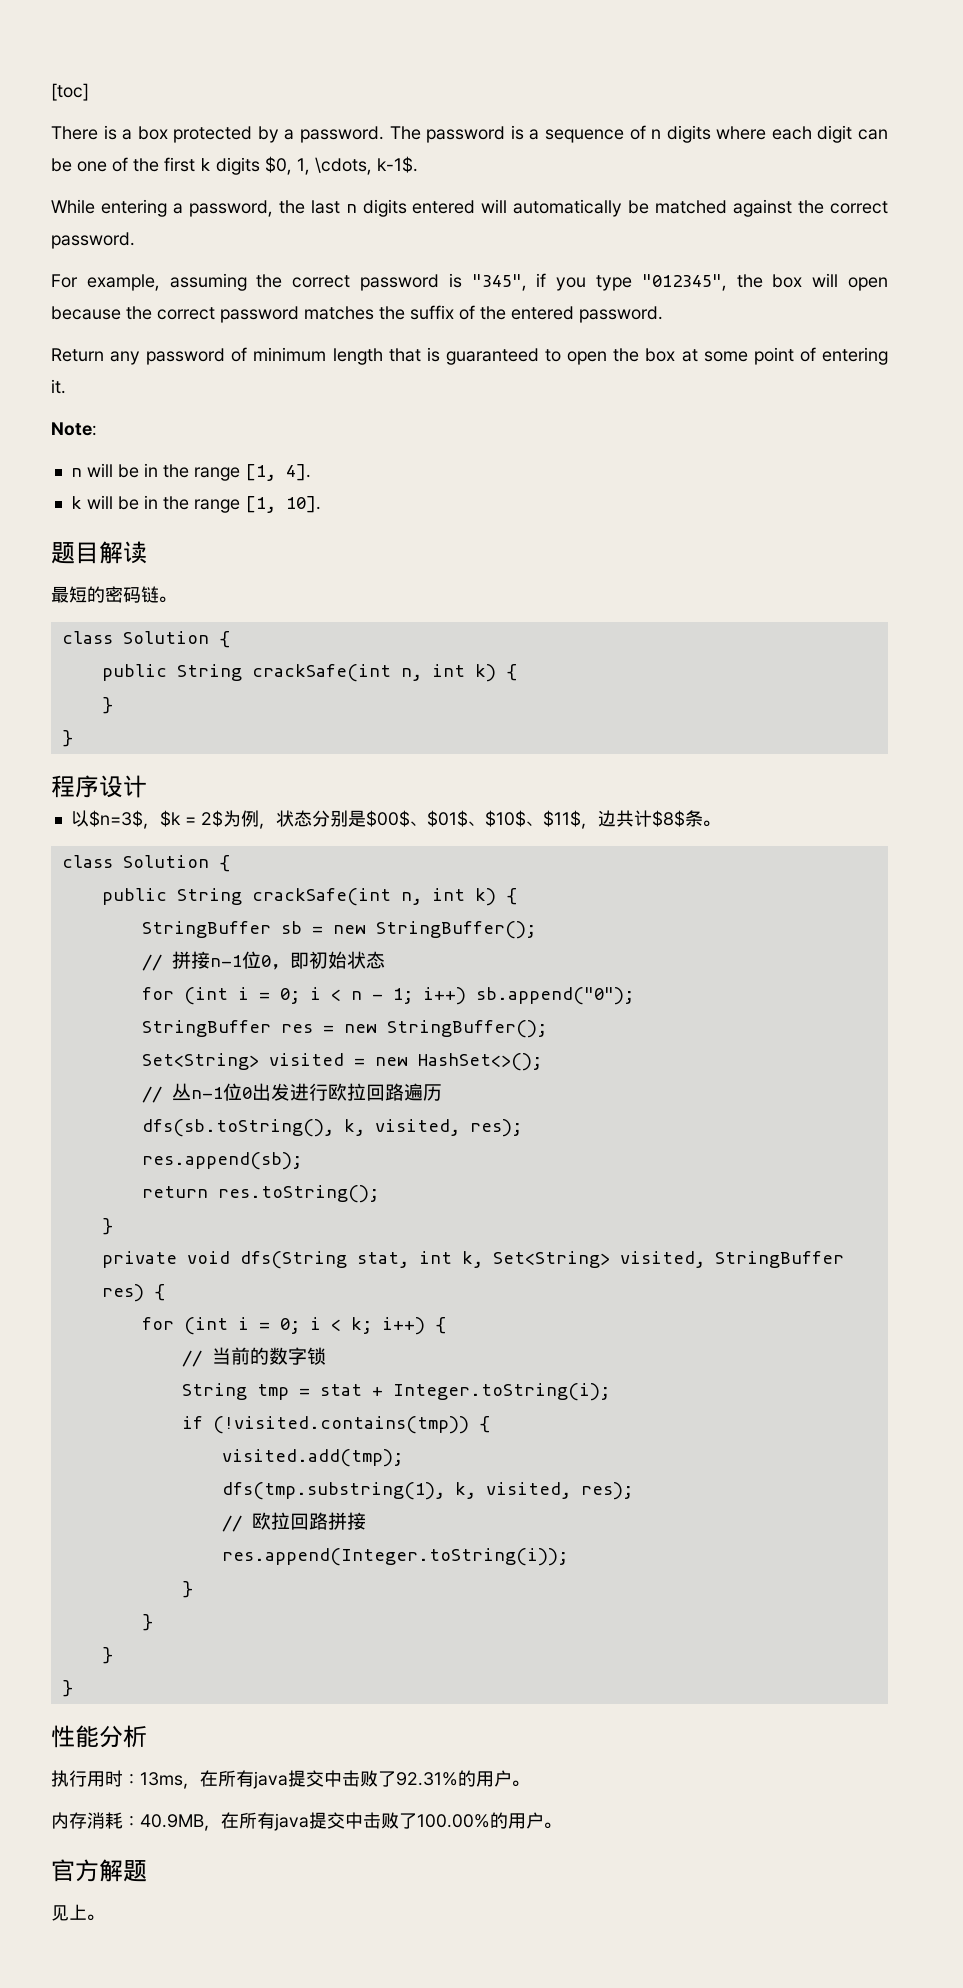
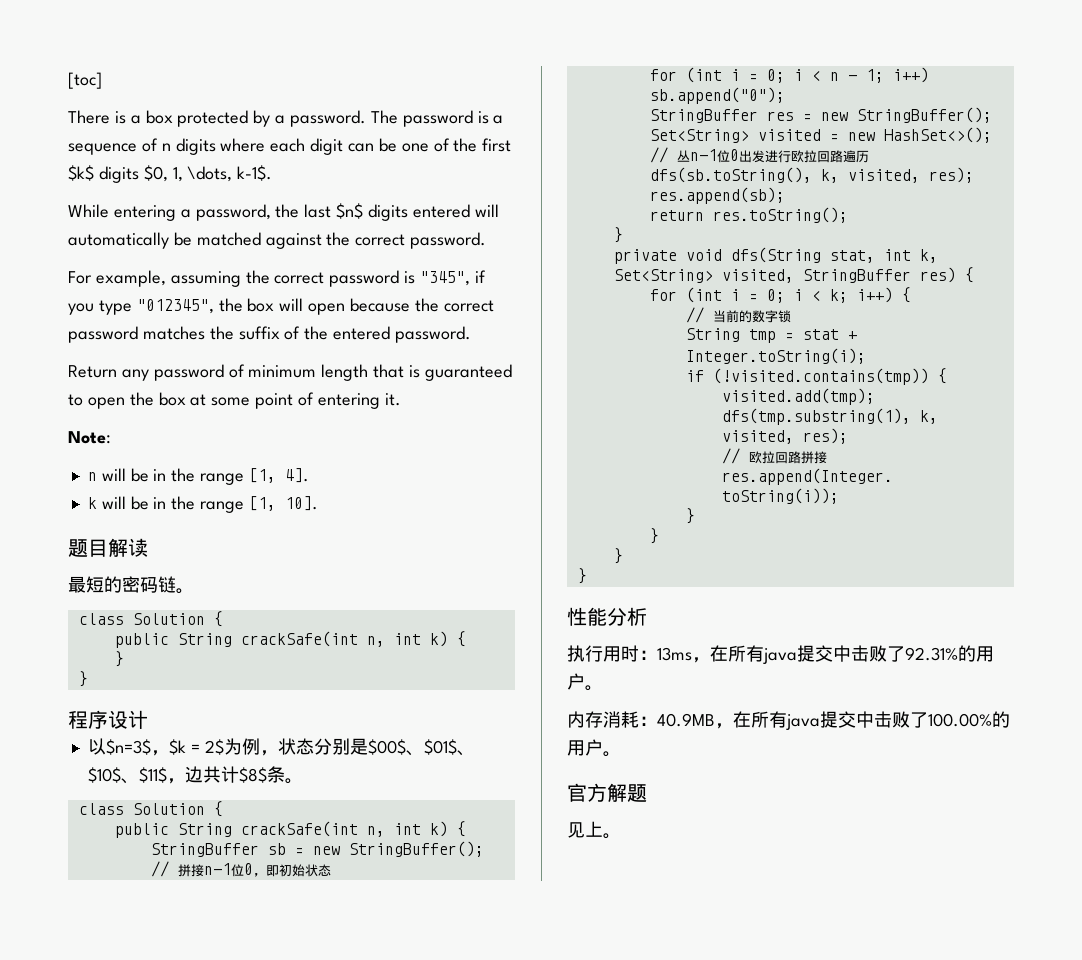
[200,158,211,171] k -> [68,165,94,181] $k$
[315,157,372,175] \cdots, -> [187,166,233,182] \dots,
[345,204,357,213] n -> [336,203,364,219] $n$

